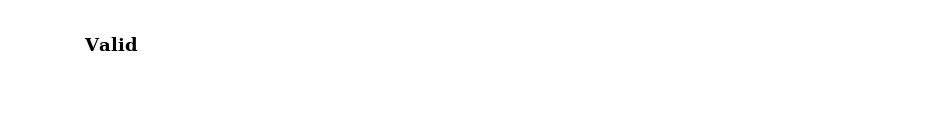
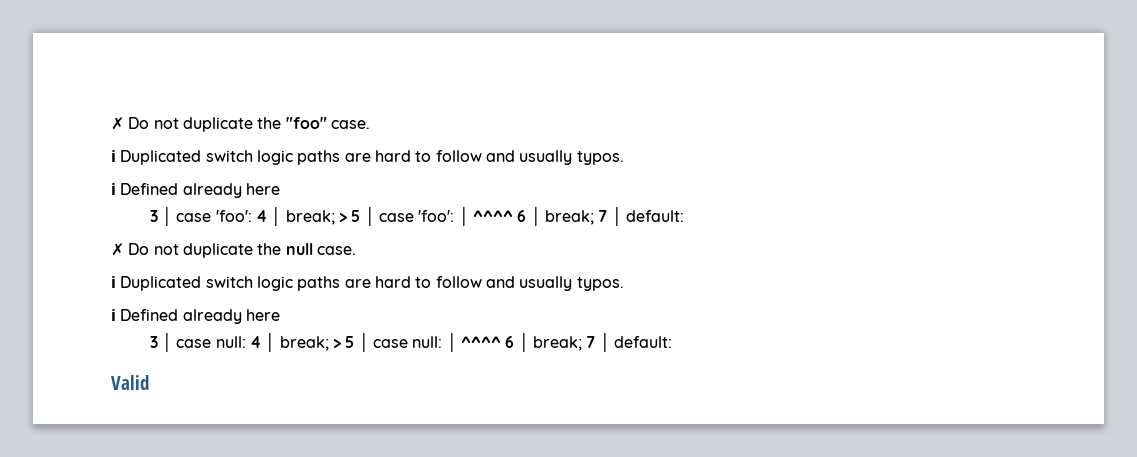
(84, 44) none -> [111,117,370,132] [111,150,624,165] [111,183,280,198] [149,206,684,226] [111,243,356,258] [111,276,624,291] [111,309,280,324] [149,332,672,352] ✗ Do not duplicate the "foo" case. // ℹ Duplicated switch logic paths are hard to follow and usually typos. // ℹ Defined already here // 3 │ case 'foo': 4 │ break; > 5 │ case 'foo': │ ^^^^ 6 │ break; 7 │ default: // ✗ Do not duplicate the null case. // ℹ Duplicated switch logic paths are hard to follow and usually typos. // ℹ Defined already here // 3 │ case null: 4 │ break; > 5 │ case null: │ ^^^^ 6 │ break; 7 │ default: //

